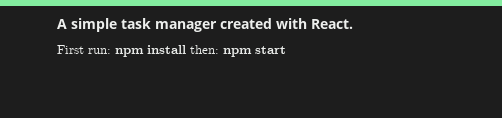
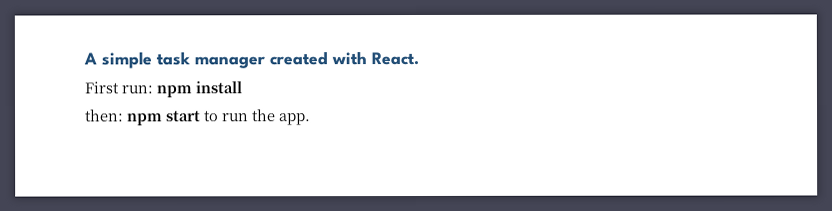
(186, 49) none -> (242, 87) //
(286, 50) none -> [204,109,311,126] to run the app.

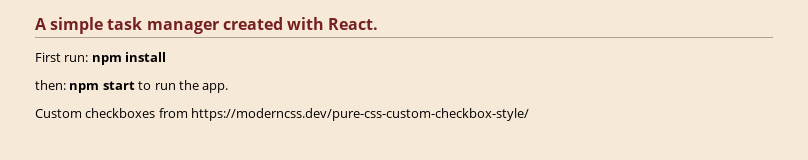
(311, 119) none -> [35,108,530,121] // Custom checkboxes from https://moderncss.dev/pure-css-custom-checkbox-style/

